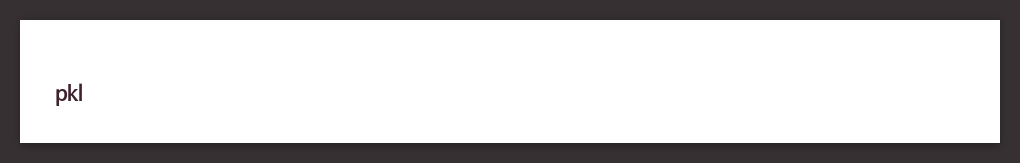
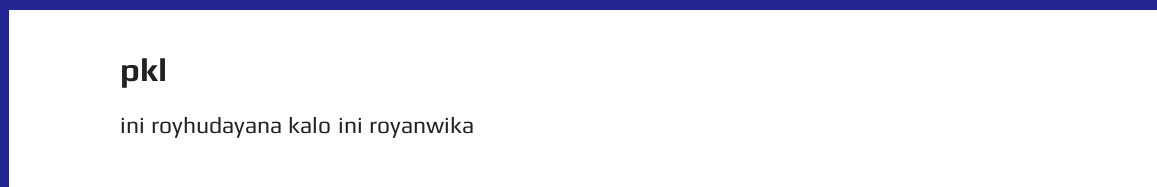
(83, 94) none -> [120,116,474,138] // ini royhudayana kalo ini royanwika

